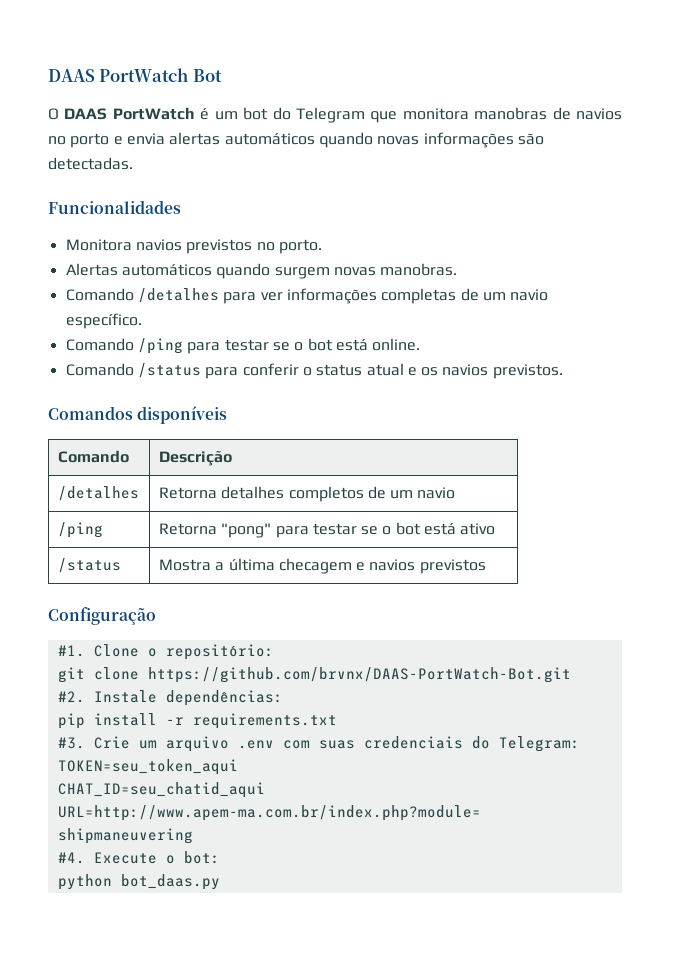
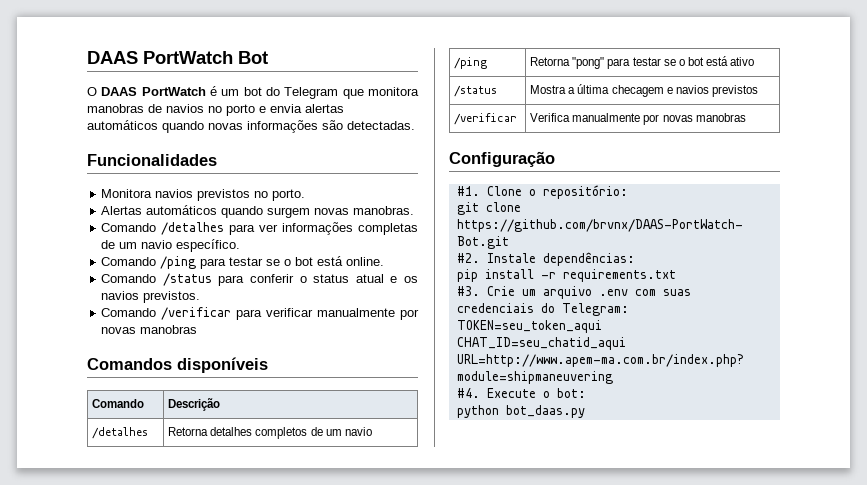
(563, 371) none -> [101,307,419,320] [101,325,198,334] // Comando /verificar para verificar manualmente por novas manobras
(486, 566) none -> [454,113,518,125] [530,113,746,125] // /verificar | Verifica manualmente por novas manobras

